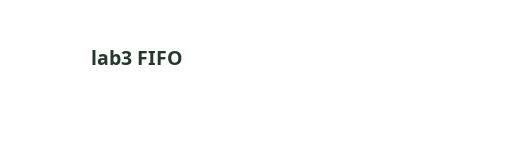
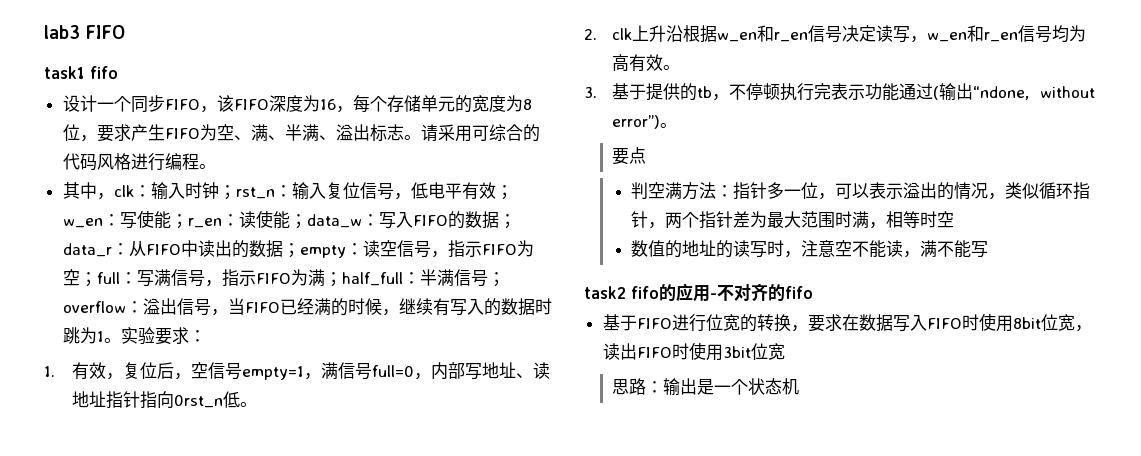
(184, 58) none -> [44,66,118,79] [62,95,532,113] [62,124,540,142] [62,153,216,171] [62,182,513,200] [62,210,516,229] [62,240,534,258] [62,269,505,287] [62,298,552,316] [62,327,206,345] [44,362,551,380] [72,391,258,409] [584,25,1087,43] [612,54,681,72] [584,83,1095,101] [612,115,678,129] [612,147,647,165] [631,182,1091,200] [631,211,955,229] [631,240,989,258] [584,283,813,302] [602,313,1092,332] [602,342,785,361] [612,378,800,396] // task1 fifo // 设计一个同步FIFO，该FIFO深度为16，每个存储单元的宽度为8位，要求产生FIFO为空、满、半满、溢出标志。请采用可综合的代码风格进行编程。 // 其中，clk：输入时钟；rst_n：输入复位信号，低电平有效；w_en：写使能；r_en：读使能；data_w：写入FIFO的数据；data_r：从FIFO中读出的数据；empty：读空信号，指示FIFO为空；full：写满信号，指示FIFO为满；half_full：半满信号；overflow：溢出信号，当FIFO已经满的时候，继续有写入的数据时跳为1。实验要求： // 1.有效，复位后，空信号empty=1，满信号full=0，内部写地址、读地址指针指向0rst_n低。 // 2. clk上升沿根据w_en和r_en信号决定读写，w_en和r_en信号均为高有效。 // 3.基于提供的tb，不停顿执行完表示功能通过(输出“ndone, without error”)。 // 要点 // 判空满方法：指针多一位，可以表示溢出的情况，类似循环指针，两个指针差为最大范围时满，相等时空 // 数值的地址的读写时，注意空不能读，满不能写 // task2 fifo的应用-不对齐的fifo // 基于FIFO进行位宽的转换，要求在数据写入FIFO时使用8bit位宽，读出FIFO时使用3bit位宽 // 思路：输出是一个状态机

